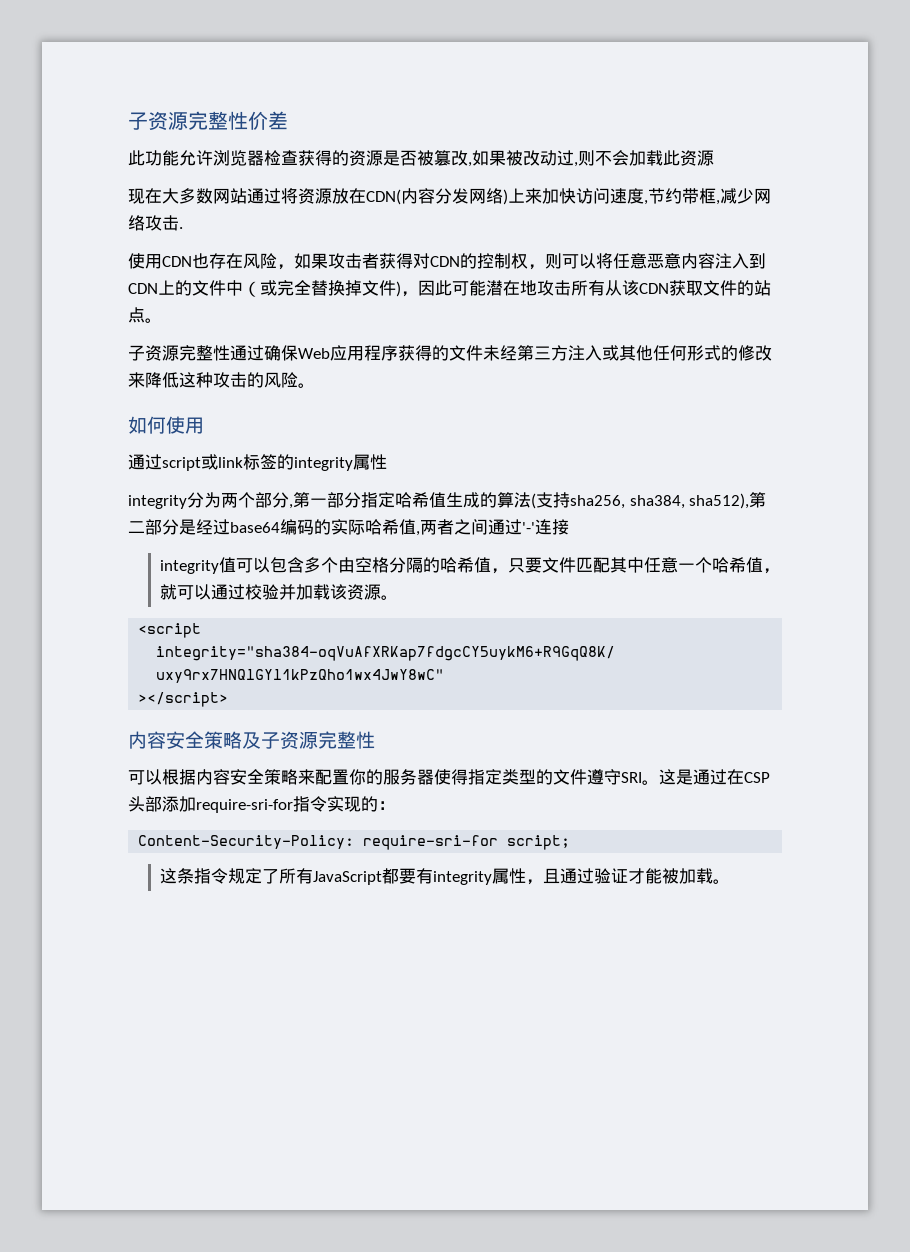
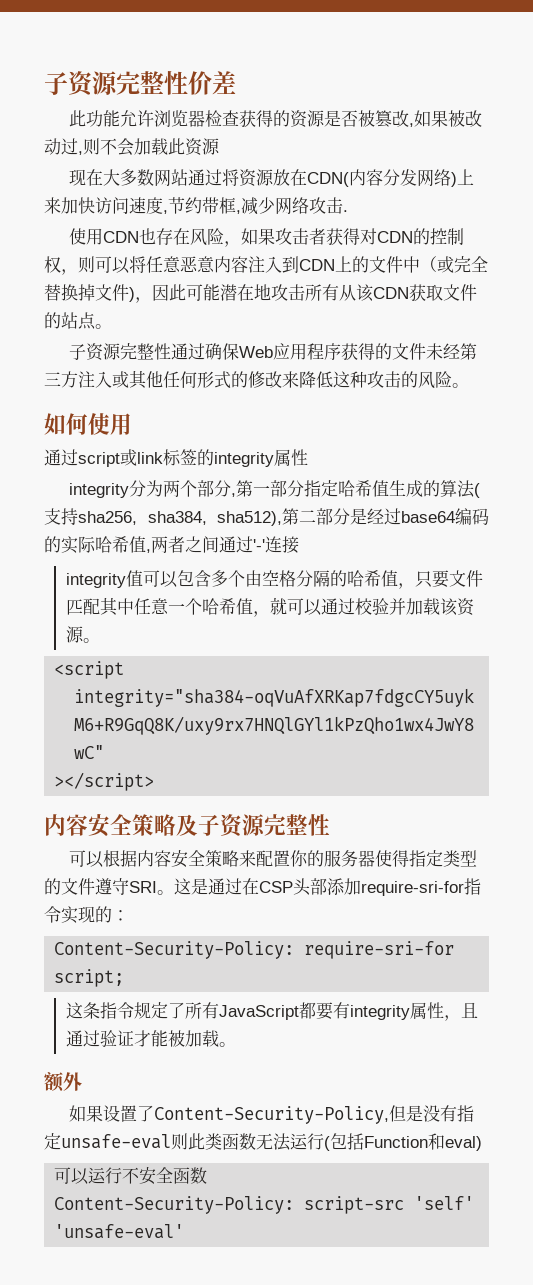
(731, 881) none -> [43,1072,82,1092] [69,1105,475,1124] [44,1133,482,1151] [54,1167,208,1185] [54,1196,475,1214] [54,1224,185,1239] // 额外 // 如果设置了Content-Security-Policy,但是没有指定unsafe-eval则此类函数无法运行(包括Function和eval) // 可以运行不安全函数 // Content-Security-Policy: script-src 'self' 'unsafe-eval'

